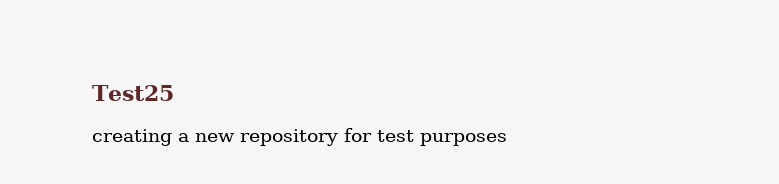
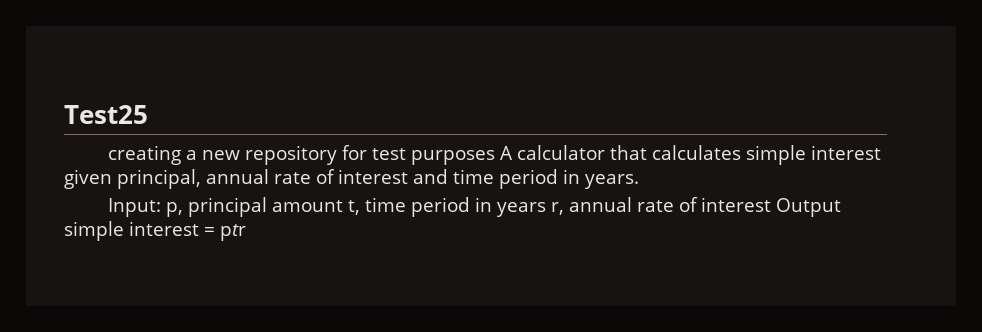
(507, 139) none -> [499,145,881,165] [64,169,639,189] [107,197,841,217] [64,221,246,241] A calculator that calculates simple interest given principal, annual rate of interest and time period in years. // Input: p, principal amount t, time period in years r, annual rate of interest Output simple interest = ptr

